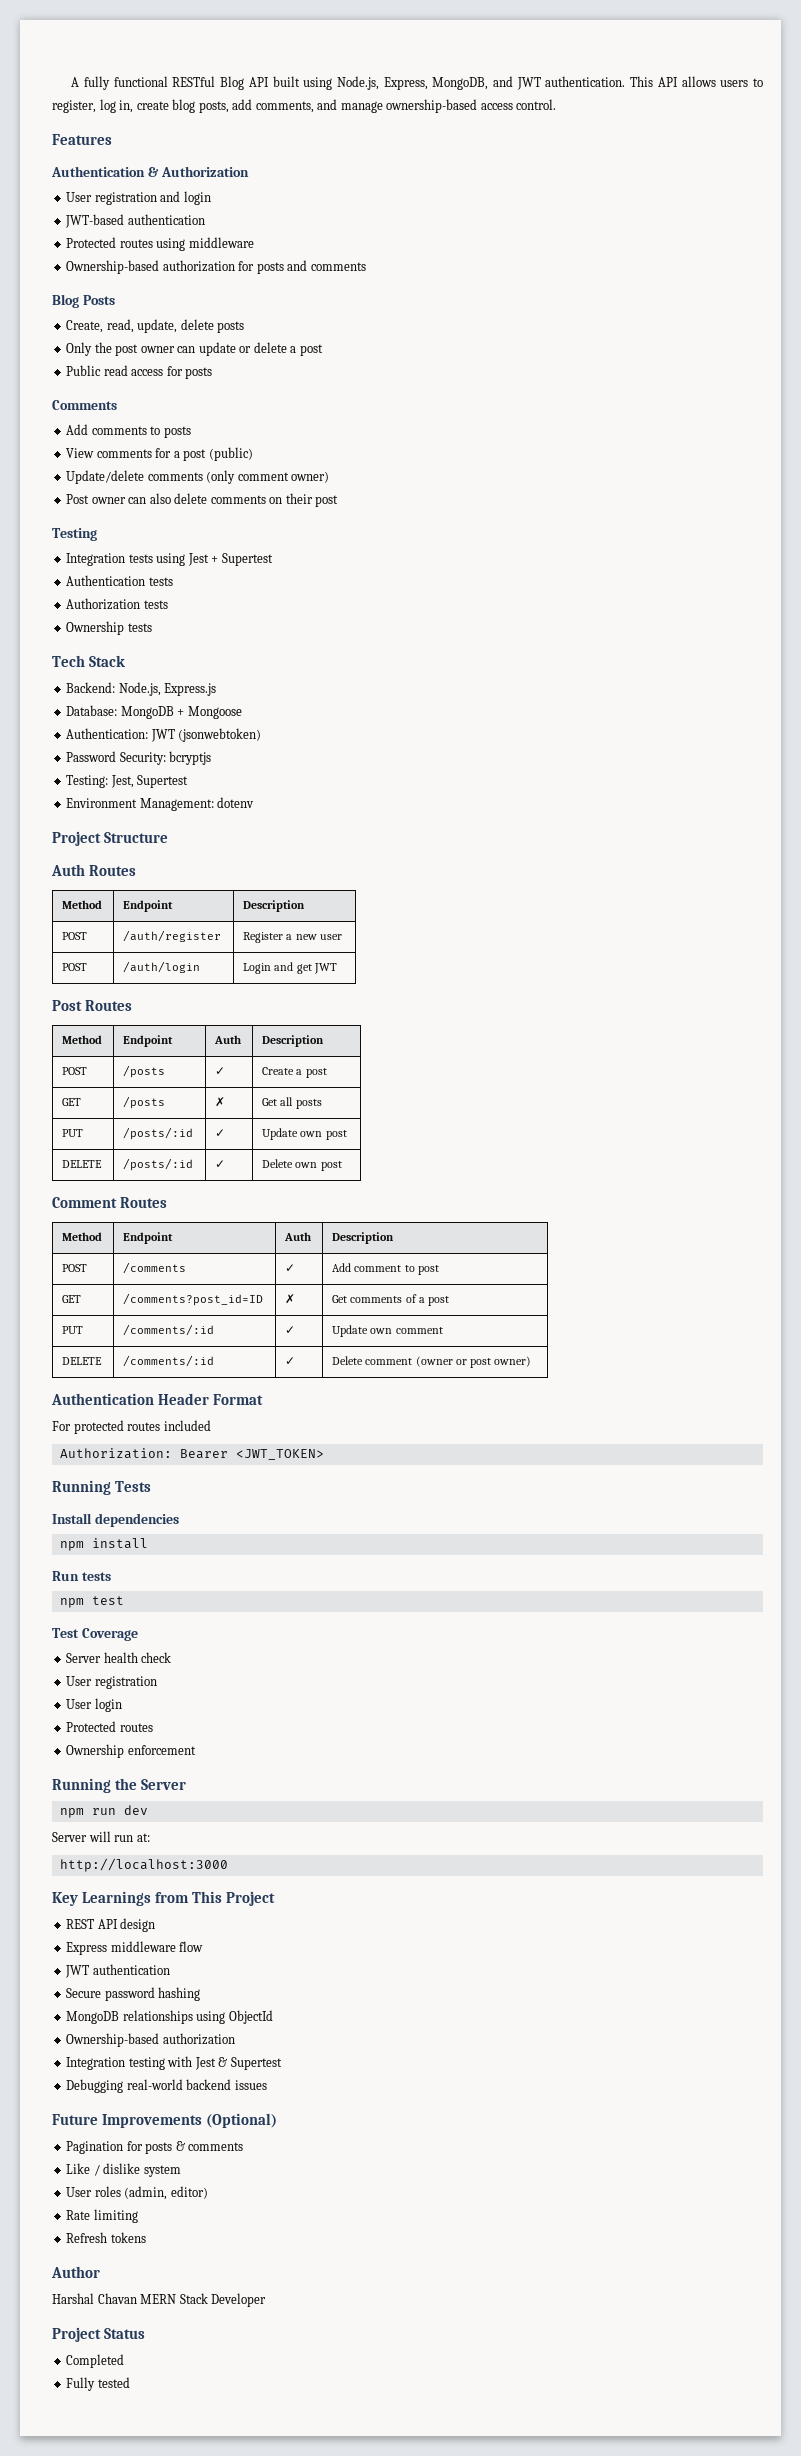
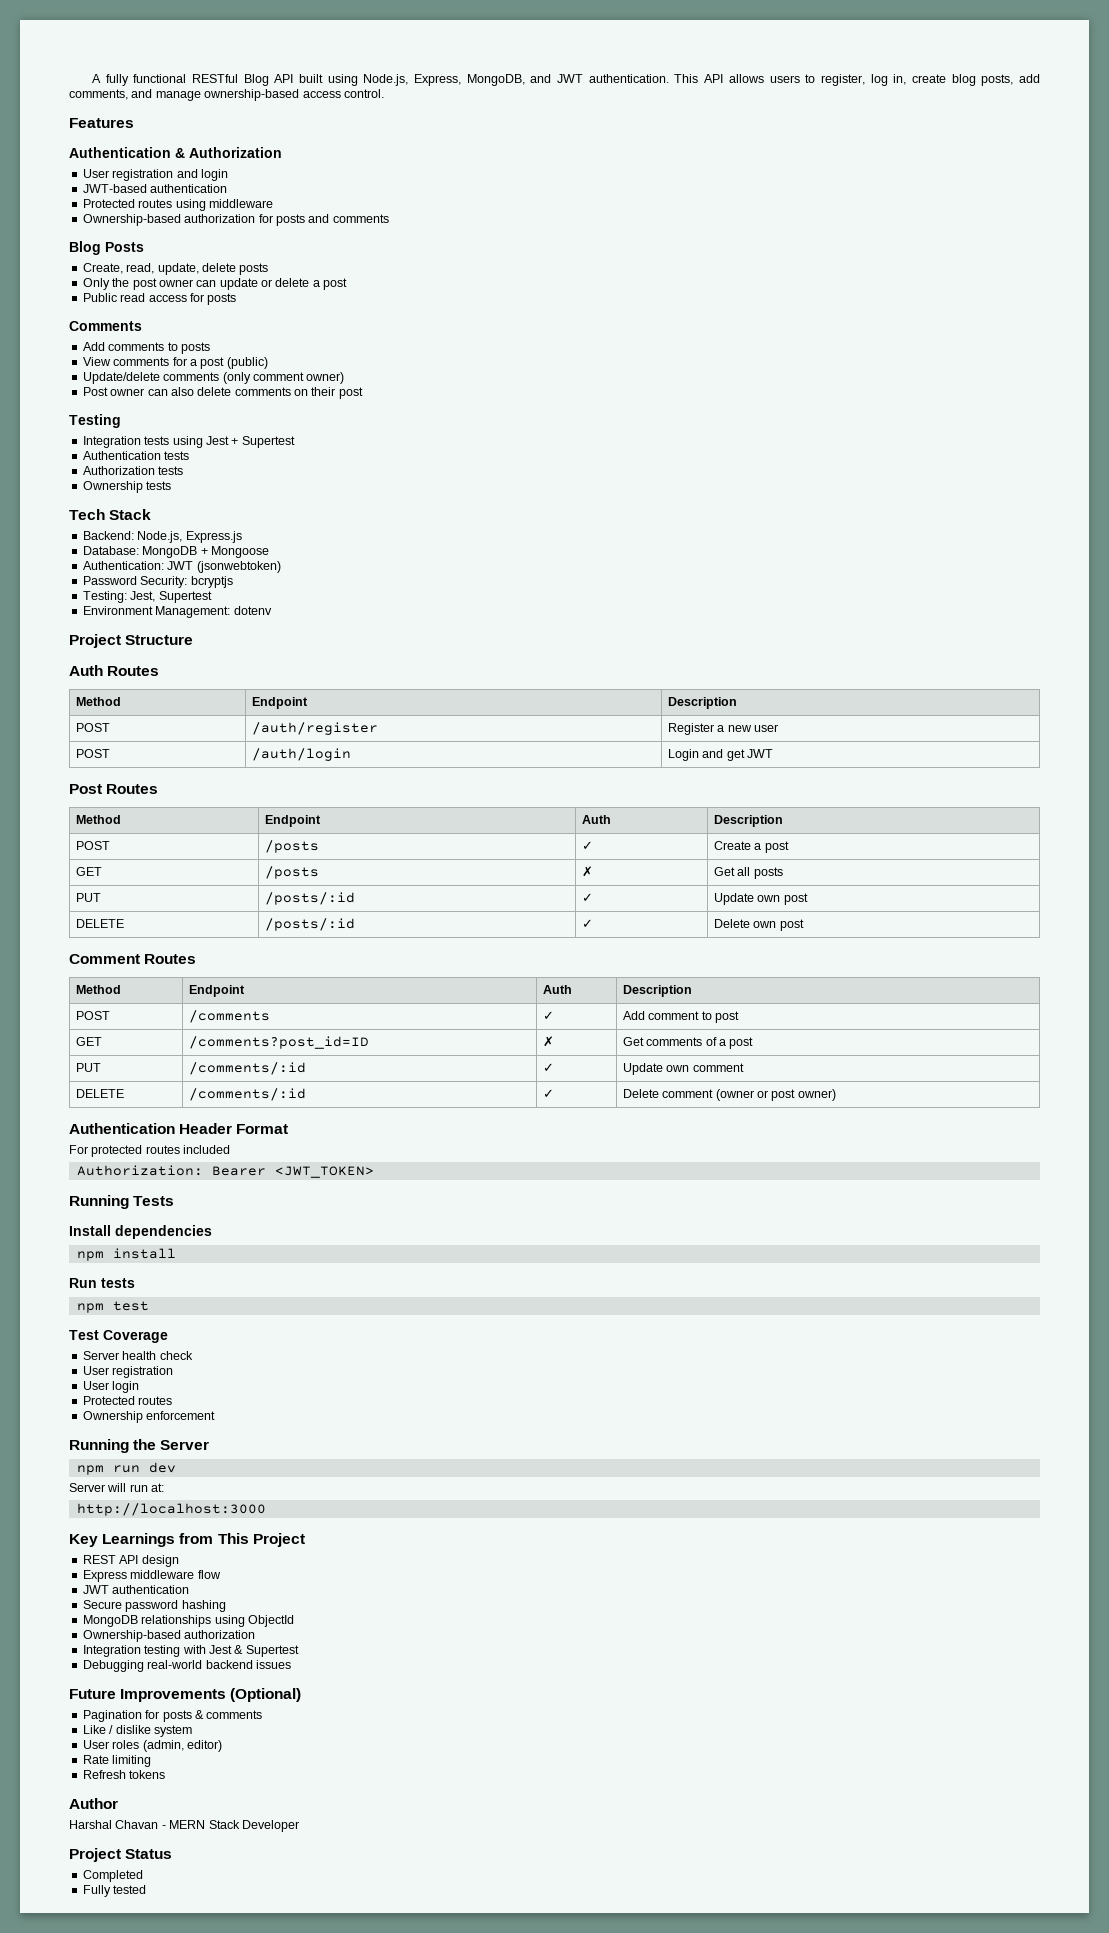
(137, 2298) none -> [161,1825,166,1829] -

